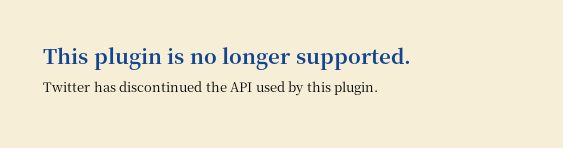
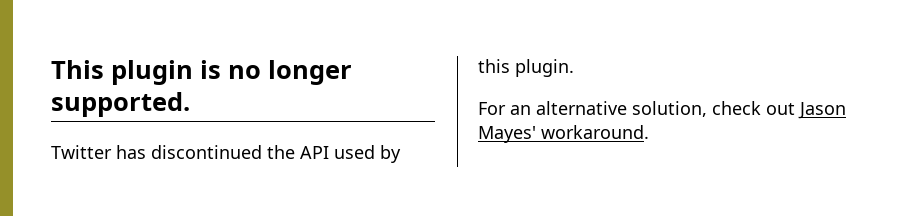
(379, 88) none -> [478,101,846,119] [478,125,649,143] // For an alternative solution, check out Jason Mayes' workaround.

